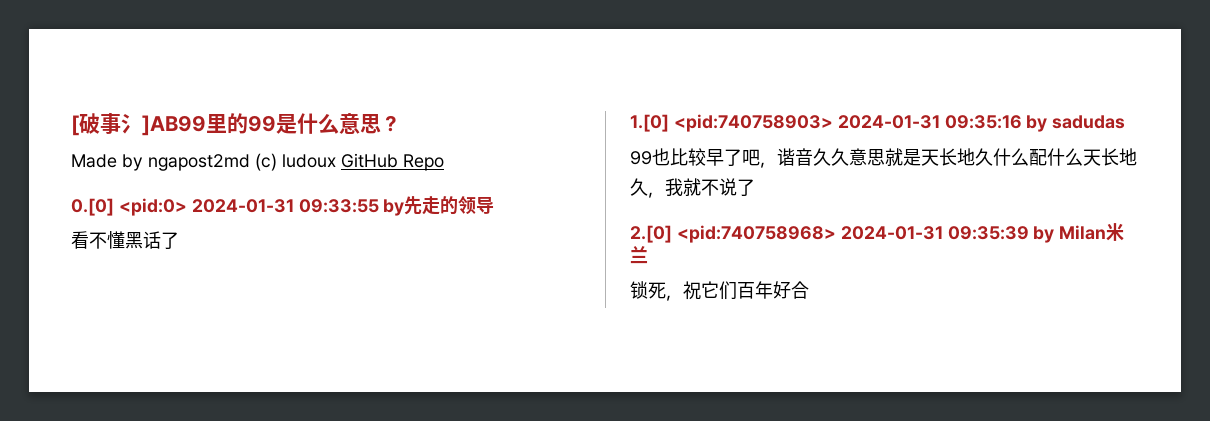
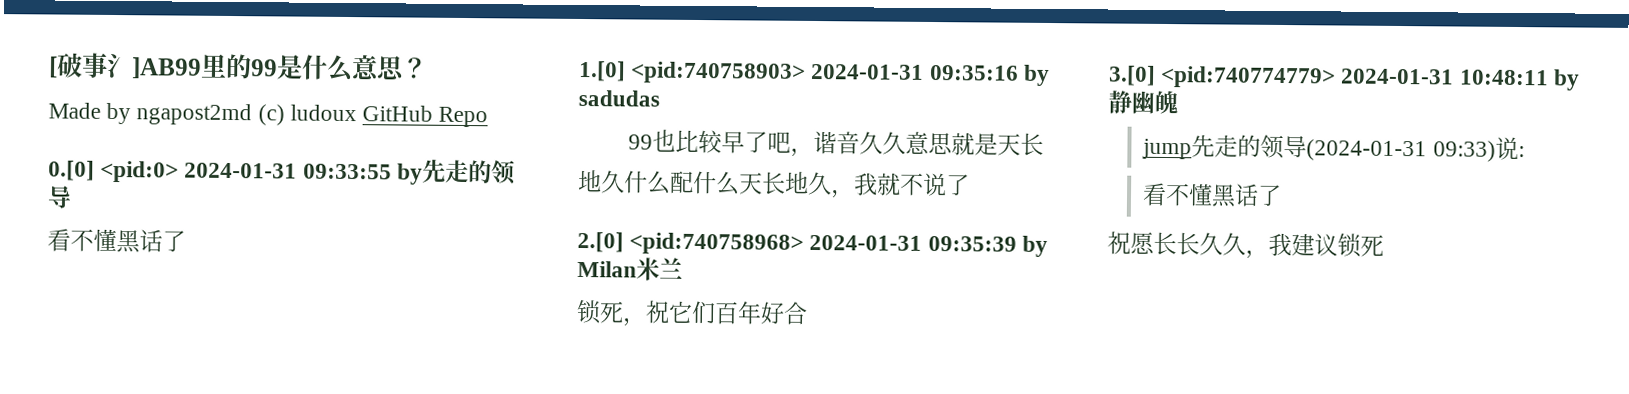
(809, 290) none -> [1108,65,1580,91] [1108,90,1178,115] [1142,134,1525,162] [1142,182,1283,208] [1107,231,1384,259] // 3.[0] <pid:740774779> 2024-01-31 10:48:11 by静幽魄 // jump先走的领导(2024-01-31 09:33)说: // 看不懂黑话了 // 祝愿长长久久，我建议锁死

